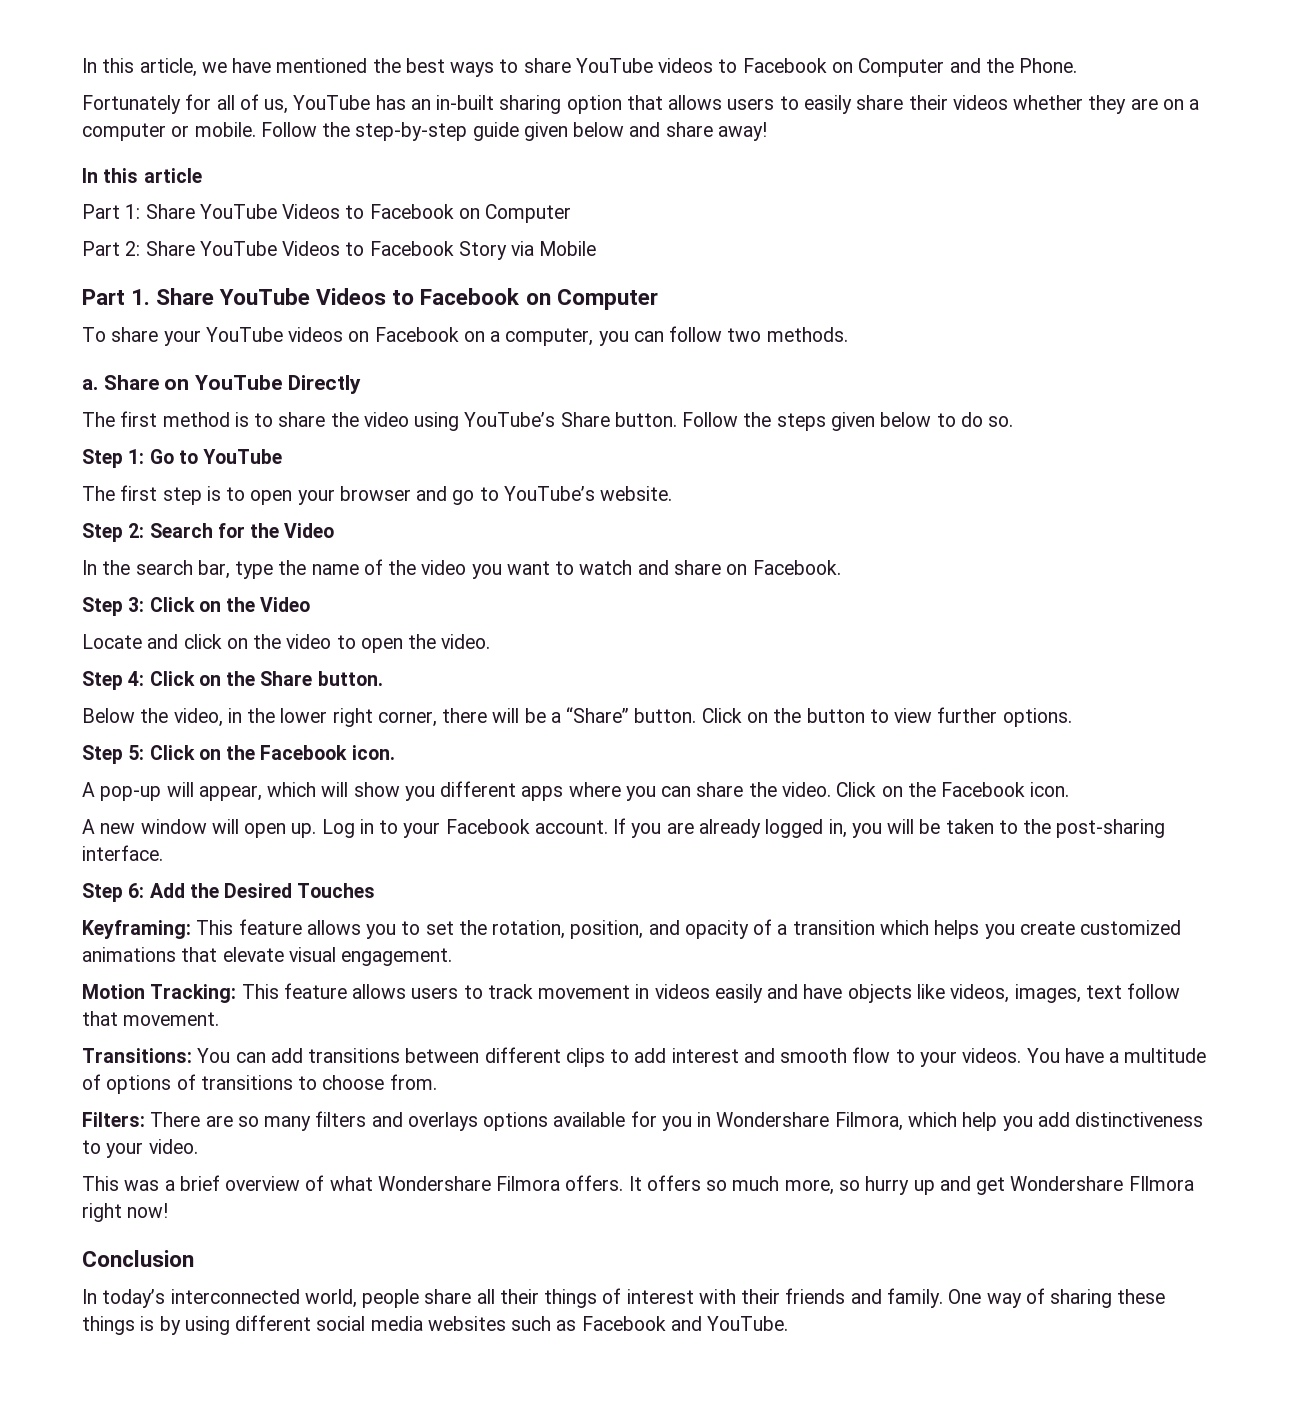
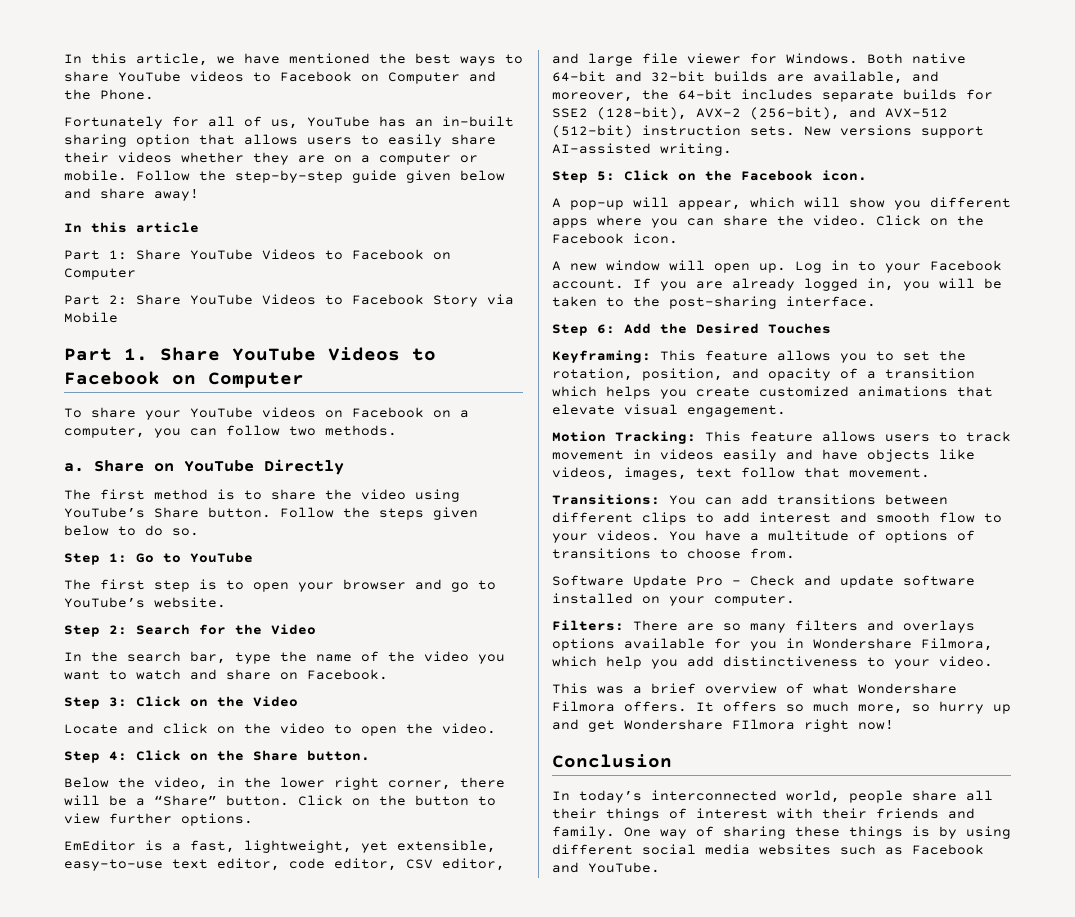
(1072, 717) none -> [64,840,496,853] [64,858,505,871] [552,53,966,66] [552,71,939,84] [552,89,993,102] [552,107,948,120] [552,125,984,138] [552,143,732,156] // EmEditor is a fast, lightweight, yet extensible, easy-to-use text editor, code editor, CSV editor, and large file viewer for Windows. Both native 64-bit and 32-bit builds are available, and moreover, the 64-bit includes separate builds for SSE2 (128-bit), AVX-2 (256-bit), and AVX-512 (512-bit) instruction sets. New versions support AI-assisted writing.
(437, 1082) none -> [552,575,975,588] [552,593,795,606] // Software Update Pro - Check and update software installed on your computer.

